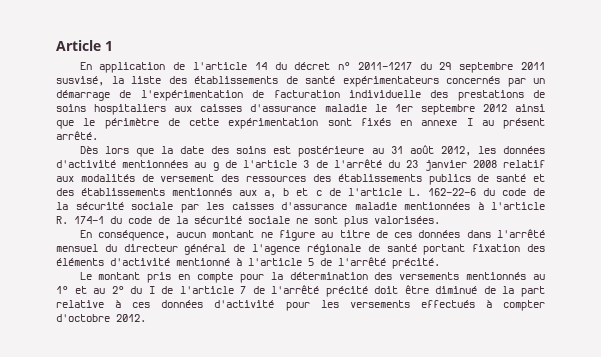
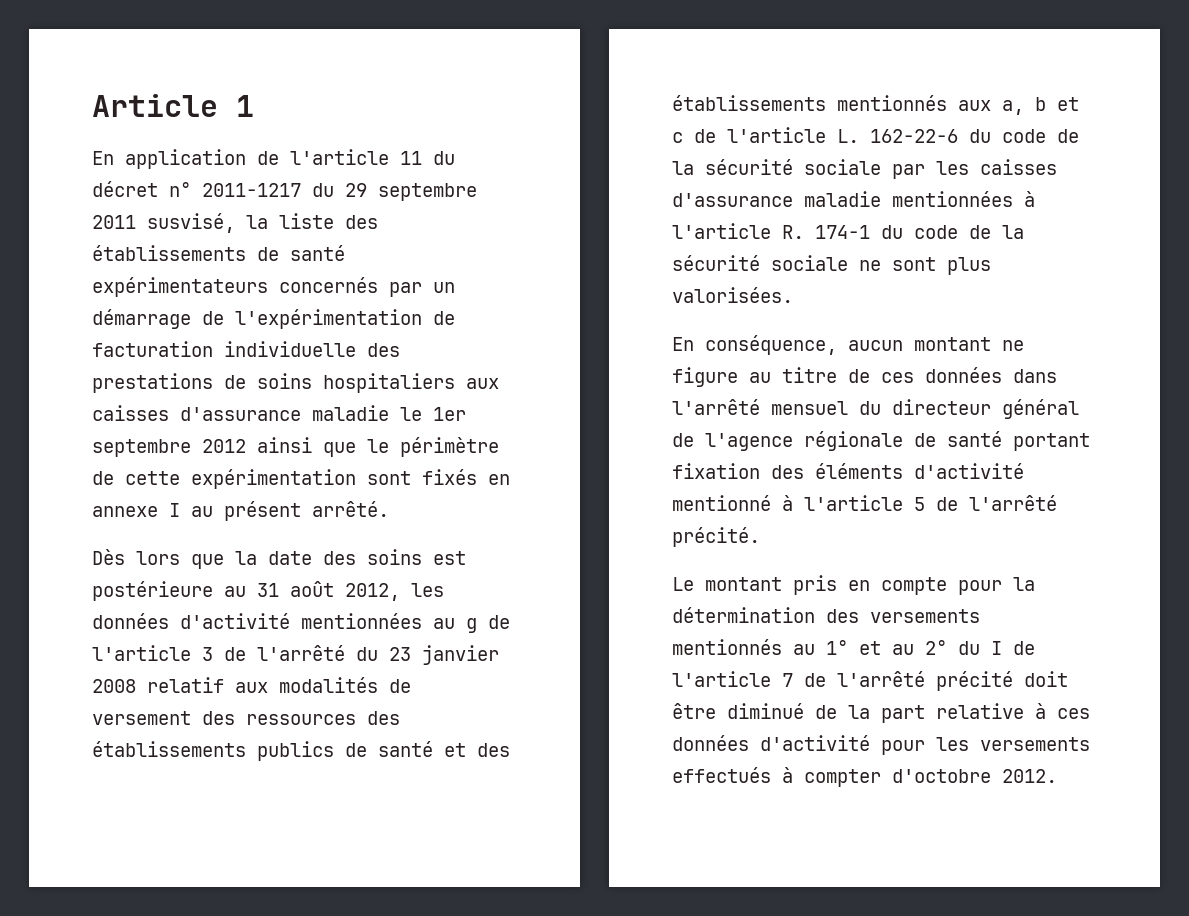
[254,62,267,70] 14 -> [400,151,422,165] 11

